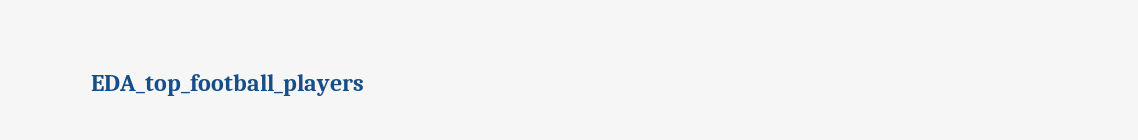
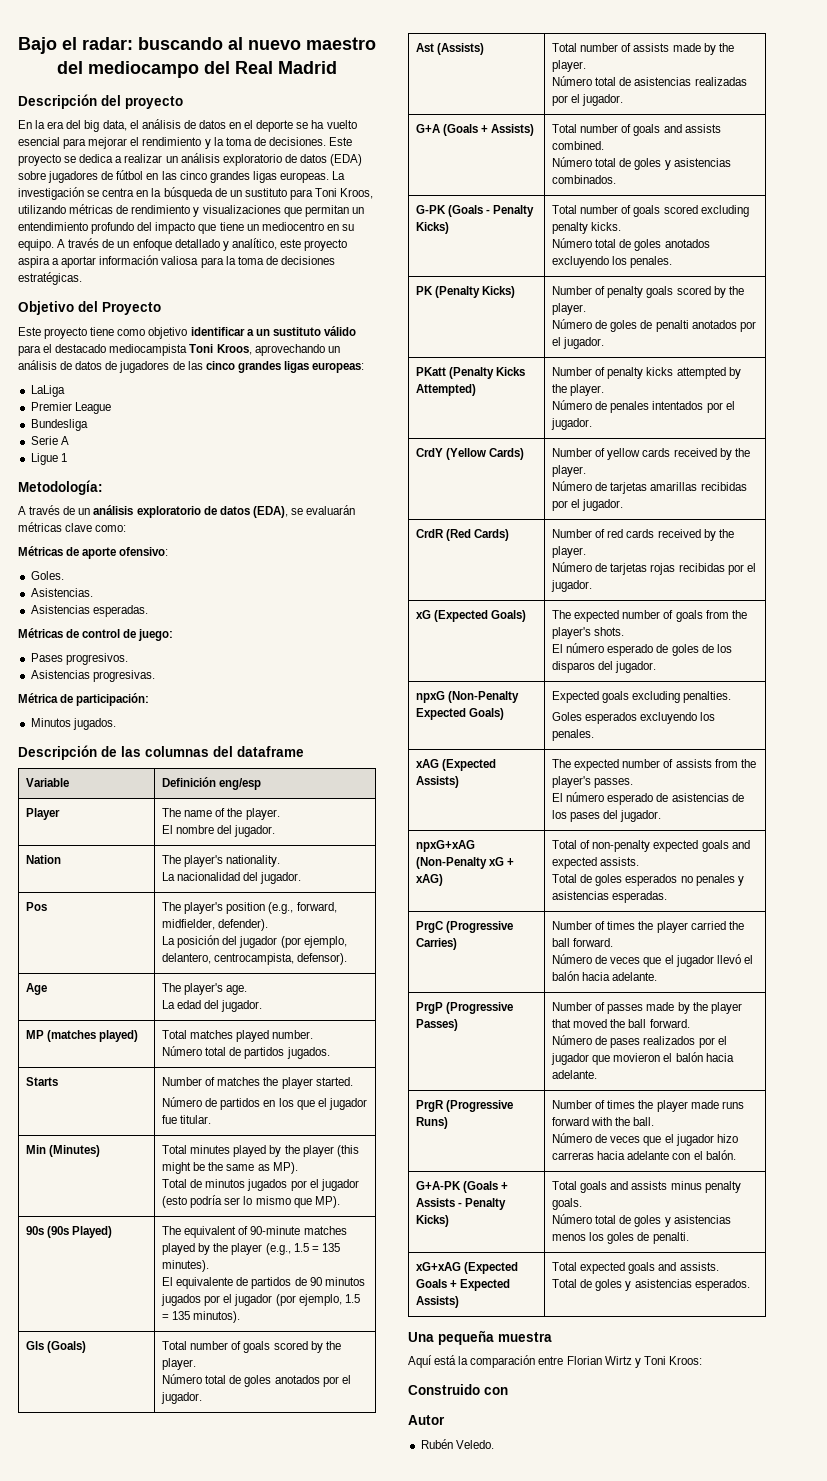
[91,74,364,96] EDA_top_football_players -> [18,37,376,54] [57,61,337,78] [18,94,183,109] [18,119,357,132] [18,137,353,149] [18,153,363,166] [18,170,346,183] [18,187,374,200] [18,204,364,217] [18,222,354,234] [18,238,348,251] [18,255,335,268] [18,272,82,285] [18,301,161,315] [18,326,356,339] [18,344,340,356] [18,360,365,373] [30,385,65,397] [30,402,111,414] [30,419,88,431] [30,436,69,445] [30,453,67,465] [18,480,103,495] [18,505,356,518] [18,522,127,532] [18,546,169,559] [30,571,64,580] [30,588,93,597] [30,605,148,617] [18,628,174,641] [30,653,128,665] [30,670,155,682] [18,693,150,706] [30,718,116,730] [18,745,304,760] [26,778,70,787] [162,777,262,790] [26,808,61,820] [162,808,280,820] [162,825,276,837] [26,855,62,864] [162,855,281,867] [162,872,302,884] [26,902,48,911] [162,902,337,914] [162,919,269,931] [162,935,347,948] [162,953,348,965] [26,983,48,995] [162,983,248,995] [162,1000,263,1012] [26,1030,139,1042] [162,1030,314,1042] [162,1046,330,1059] [26,1077,59,1086] [162,1077,353,1089] [162,1097,367,1110] [162,1115,212,1124] [26,1145,101,1157] [162,1145,359,1157] [162,1162,298,1174] [162,1179,359,1191] [162,1195,340,1208] [26,1226,113,1238] [162,1226,347,1238] [162,1243,340,1255] [162,1260,210,1272] [162,1277,365,1289] [161,1294,360,1306] [162,1311,241,1323] [26,1341,87,1353] [162,1341,341,1353] [162,1358,197,1370] [162,1374,351,1387] [161,1392,203,1404] [416,43,485,55] [552,43,734,55] [552,60,587,72] [552,76,747,86] [552,94,624,106] [416,124,535,136] [552,124,721,136] [552,141,605,150] [552,157,731,170] [552,175,617,184] [416,205,535,217] [416,222,450,234] [552,205,749,217] [552,222,622,234] [552,238,710,251] [552,256,673,268] [416,286,516,298] [552,286,744,298] [552,303,587,315] [552,319,756,332] [552,337,605,349] [416,367,526,379] [416,384,477,396] [552,367,741,379] [552,384,605,396] [552,400,735,413] [551,418,593,430] [416,448,525,460] [552,448,750,460] [552,465,587,477] [552,481,747,494] [552,499,624,511] [416,529,510,541] [552,529,734,541] [552,546,587,558] [552,562,756,575] [551,580,593,592] [416,610,527,622] [552,610,747,622] [552,627,625,639] [552,643,732,656] [552,661,657,673] [416,691,520,703] [416,708,505,720] [552,691,732,703] [552,712,716,724] [552,729,595,741] [416,759,497,771] [416,776,460,788] [552,759,756,771] [552,776,634,788] [552,792,744,805] [552,810,662,822] [416,840,476,852] [416,857,515,869] [416,874,444,886] [552,840,750,852] [552,857,640,869] [552,874,744,886] [552,891,668,903] [416,921,514,933] [416,938,458,950] [552,921,744,933] [552,938,614,947] [552,954,753,967] [552,971,658,981] [416,1002,514,1014] [416,1019,459,1031] [552,1002,742,1014] [552,1019,690,1028] [552,1035,727,1048] [551,1052,734,1065] [552,1070,598,1079] [416,1100,514,1112] [416,1117,449,1129] [552,1100,744,1112] [552,1117,655,1126] [552,1133,738,1146] [552,1150,736,1160] [416,1181,509,1193] [416,1198,507,1210] [416,1215,450,1227] [552,1181,741,1193] [552,1198,583,1210] [552,1214,731,1227] [552,1232,689,1244] [416,1262,519,1274] [416,1279,511,1291] [416,1296,460,1308] [552,1262,719,1274] [552,1279,750,1291] [408,1330,552,1345] [408,1355,702,1368] [408,1384,508,1395] [408,1415,445,1425] [420,1439,494,1449] Bajo el radar: buscando al nuevo maestro del mediocampo del Real Madrid // Descripción del proyecto // En la era del big data, el análisis de datos en el deporte se ha vuelto esencial para mejorar el rendimiento y la toma de decisiones. Este proyecto se dedica a realizar un análisis exploratorio de datos (EDA) sobre jugadores de fútbol en las cinco grandes ligas europeas. La investigación se centra en la búsqueda de un sustituto para Toni Kroos, utilizando métricas de rendimiento y visualizaciones que permitan un entendimiento profundo del impacto que tiene un mediocentro en su equipo. A través de un enfoque detallado y analítico, este proyecto aspira a aportar información valiosa para la toma de decisiones estratégicas. // Objetivo del Proyecto // Este proyecto tiene como objetivo identificar a un sustituto válido para el destacado mediocampista Toni Kroos, aprovechando un análisis de datos de jugadores de las cinco grandes ligas europeas: // LaLiga // Premier League // Bundesliga // Serie A // Ligue 1 // Metodología: // A través de un análisis exploratorio de datos (EDA), se evaluarán métricas clave como: // Métricas de aporte ofensivo: // Goles. // Asistencias. // Asistencias esperadas. // Métricas de control de juego: // Pases progresivos. // Asistencias progresivas. // Métrica de participación: // Minutos jugados. // Descripción de las columnas del dataframe // Variable | Definición eng/esp // Player | The name of the player. // El nombre del jugador. // Nation | The player's nationality. // La nacionalidad del jugador. // Pos | The player's position (e.g., forward, midfielder, defender). // La posición del jugador (por ejemplo, delantero, centrocampista, defensor). // Age | The player's age. // La edad del jugador. // MP (matches played) | Total matches played number. // Número total de partidos jugados. // Starts | Number of matches the player started. // Número de partidos en los que el jugador fue titular. // Min (Minutes) | Total minutes played by the player (this might be the same as MP). // Total de minutos jugados por el jugador (esto podría ser lo mismo que MP). // 90s (90s Played) | The equivalent of 90-minute matches played by the player (e.g., 1.5 = 135 minutes). // El equivalente de partidos de 90 minutos jugados por el jugador (por ejemplo, 1.5 = 135 minutos). // Gls (Goals) | Total number of goals scored by the player. // Número total de goles anotados por el jugador. // Ast (Assists) | Total number of assists made by the player. // Número total de asistencias realizadas por el jugador. // G+A (Goals + Assists) | Total number of goals and assists combined. // Número total de goles y asistencias combinados. // G-PK (Goals - Penalty Kicks) | Total number of goals scored excluding penalty kicks. // Número total de goles anotados excluyendo los penales. // PK (Penalty Kicks) | Number of penalty goals scored by the player. // Número de goles de penalti anotados por el jugador. // PKatt (Penalty Kicks Attempted) | Number of penalty kicks attempted by the player. // Número de penales intentados por el jugador. // CrdY (Yellow Cards) | Number of yellow cards received by the player. // Número de tarjetas amarillas recibidas por el jugador. // CrdR (Red Cards) | Number of red cards received by the player. // Número de tarjetas rojas recibidas por el jugador. // xG (Expected Goals) | The expected number of goals from the player's shots. // El número esperado de goles de los disparos del jugador. // npxG (Non-Penalty Expected Goals) | Expected goals excluding penalties. // Goles esperados excluyendo los penales. // xAG (Expected Assists) | The expected number of assists from the player's passes. // El número esperado de asistencias de los pases del jugador. // npxG+xAG (Non-Penalty xG + xAG) | Total of non-penalty expected goals and expected assists. // Total de goles esperados no penales y asistencias esperadas. // PrgC (Progressive Carries) | Number of times the player carried the ball forward. // Número de veces que el jugador llevó el balón hacia adelante. // PrgP (Progressive Passes) | Number of passes made by the player that moved the ball forward. // Número de pases realizados por el jugador que movieron el balón hacia adelante. // PrgR (Progressive Runs) | Number of times the player made runs forward with the ball. // Número de veces que el jugador hizo carreras hacia adelante con el balón. // G+A-PK (Goals + Assists - Penalty Kicks) | Total goals and assists minus penalty goals. // Número total de goles y asistencias menos los goles de penalti. // xG+xAG (Expected Goals + Expected Assists) | Total expected goals and assists. // Total de goles y asistencias esperados. // Una pequeña muestra // Aquí está la comparación entre Florian Wirtz y Toni Kroos: // Construido con // Autor // Rubén Veledo.

